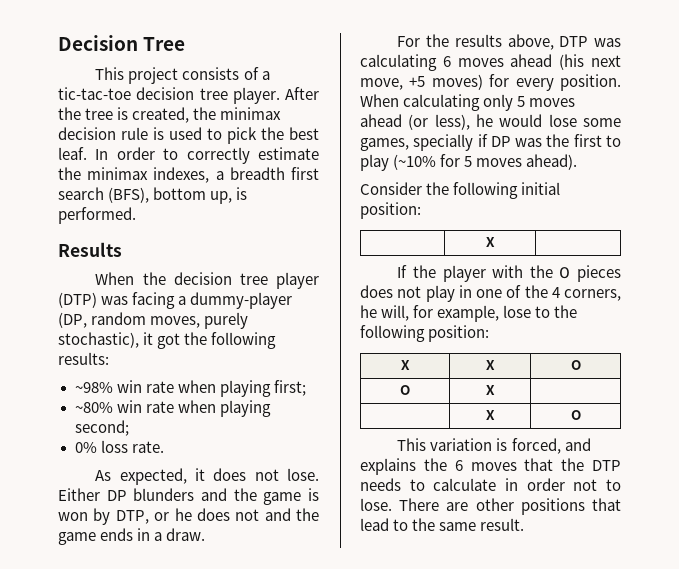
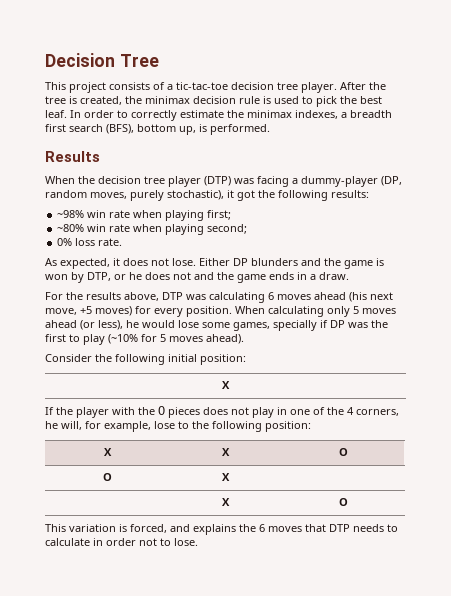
[561,458,585,471] the -> (326, 528) none
[399,498,621,515] [360,518,525,531] There are other positions that lead to the same result. -> (198, 542) none

